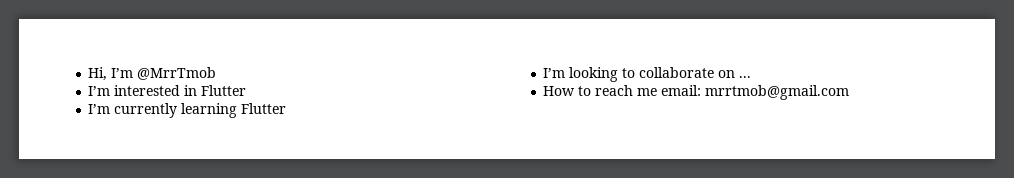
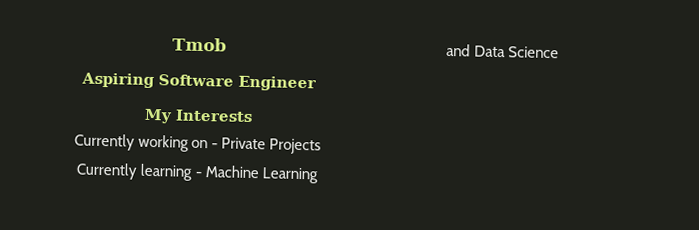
[88,67,217,81] [88,85,247,96] [88,103,287,118] [543,67,752,82] [543,85,850,100] Hi, I’m @MrrTmob // I’m interested in Flutter // I’m currently learning Flutter // I’m looking to collaborate on ... // How to reach me email: mrrtmob@gmail.com -> [172,37,227,52] [80,72,317,92] [143,108,253,124] [73,133,322,155] [76,162,318,184] [446,43,559,59] Tmob // Aspiring Software Engineer // My Interests // Currently working on - Private Projects // Currently learning - Machine Learning and Data Science

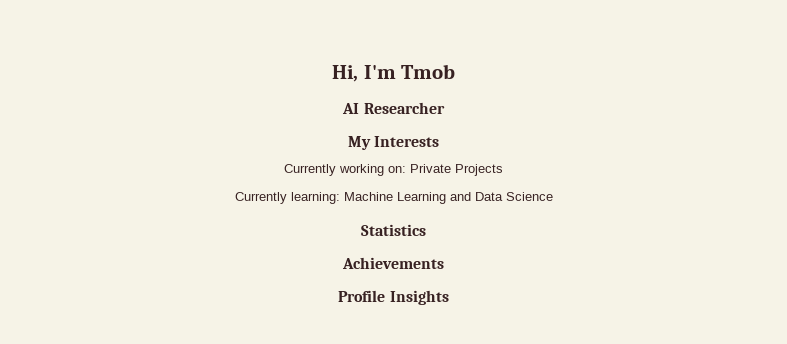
(172, 44) none -> [331,65,396,82] Hi, I'm
[80,72,317,92] Aspiring Software Engineer -> [342,102,445,114] AI Researcher
[190,139,219,149] on - -> [388,166,406,173] on:
[140,163,202,181] learning - -> [290,192,340,204] learning:
(559, 52) none -> [361,224,426,236] [342,257,444,269] [338,290,449,305] // Statistics // Achievements // Profile Insights

